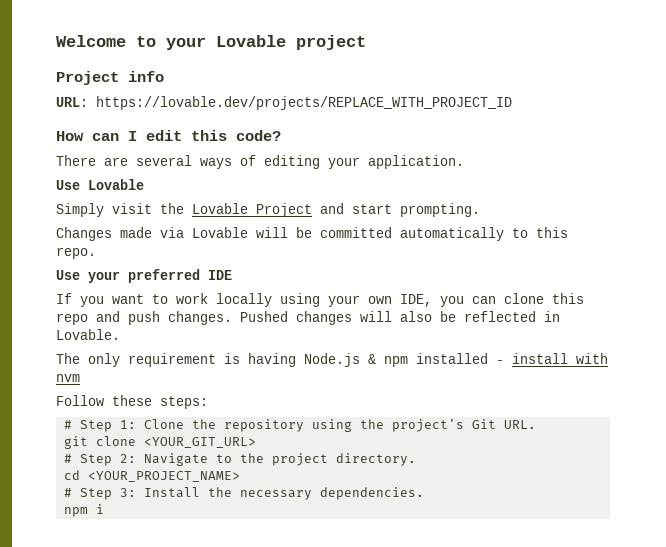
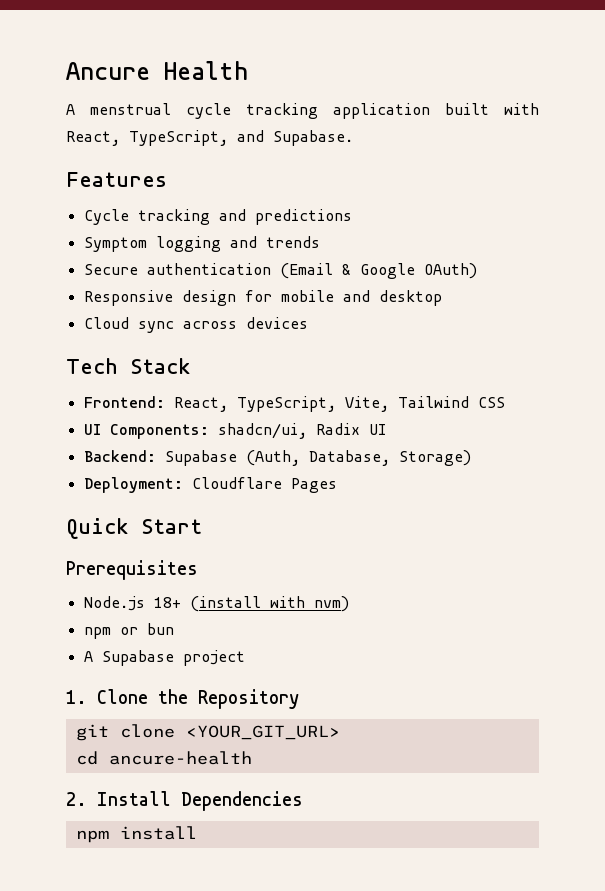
[56,35,366,50] [56,71,164,85] [56,96,512,110] [56,130,281,141] [56,155,464,169] [56,179,144,190] [56,203,480,217] [56,227,568,241] [56,247,96,259] [56,269,232,283] [56,293,584,307] [56,311,560,325] [56,329,120,340] [56,353,608,367] [56,374,80,382] [56,395,208,409] [64,419,537,432] [64,436,257,449] [64,453,417,466] [64,470,241,482] [64,487,425,500] [64,504,105,517] Welcome to your Lovable project // Project info // URL: https://lovable.dev/projects/REPLACE_WITH_PROJECT_ID // How can I edit this code? // There are several ways of editing your application. // Use Lovable // Simply visit the Lovable Project and start prompting. // Changes made via Lovable will be committed automatically to this repo. // Use your preferred IDE // If you want to work locally using your own IDE, you can clone this repo and push changes. Pushed changes will also be reflected in Lovable. // The only requirement is having Node.js & npm installed - install with nvm // Follow these steps: // # Step 1: Clone the repository using the project's Git URL. // git clone <YOUR_GIT_URL> // # Step 2: Navigate to the project directory. // cd <YOUR_PROJECT_NAME> // # Step 3: Install the necessary dependencies. // npm i -> [66,61,248,80] [66,103,539,119] [66,130,353,146] [66,172,167,187] [83,209,352,225] [83,236,320,252] [83,263,477,279] [83,290,442,306] [83,317,308,333] [66,358,191,374] [83,396,505,412] [83,423,386,439] [83,450,471,466] [83,477,337,493] [66,518,202,539] [66,560,198,580] [83,596,349,612] [83,623,174,639] [83,650,245,666] [66,689,299,709] [75,724,340,741] [75,751,252,765] [66,791,303,811] [75,826,197,843] Ancure Health // A menstrual cycle tracking application built with React, TypeScript, and Supabase. // Features // Cycle tracking and predictions // Symptom logging and trends // Secure authentication (Email & Google OAuth) // Responsive design for mobile and desktop // Cloud sync across devices // Tech Stack // Frontend: React, TypeScript, Vite, Tailwind CSS // UI Components: shadcn/ui, Radix UI // Backend: Supabase (Auth, Database, Storage) // Deployment: Cloudflare Pages // Quick Start // Prerequisites // Node.js 18+ (install with nvm) // npm or bun // A Supabase project // 1. Clone the Repository // git clone <YOUR_GIT_URL> // cd ancure-health // 2. Install Dependencies // npm install

